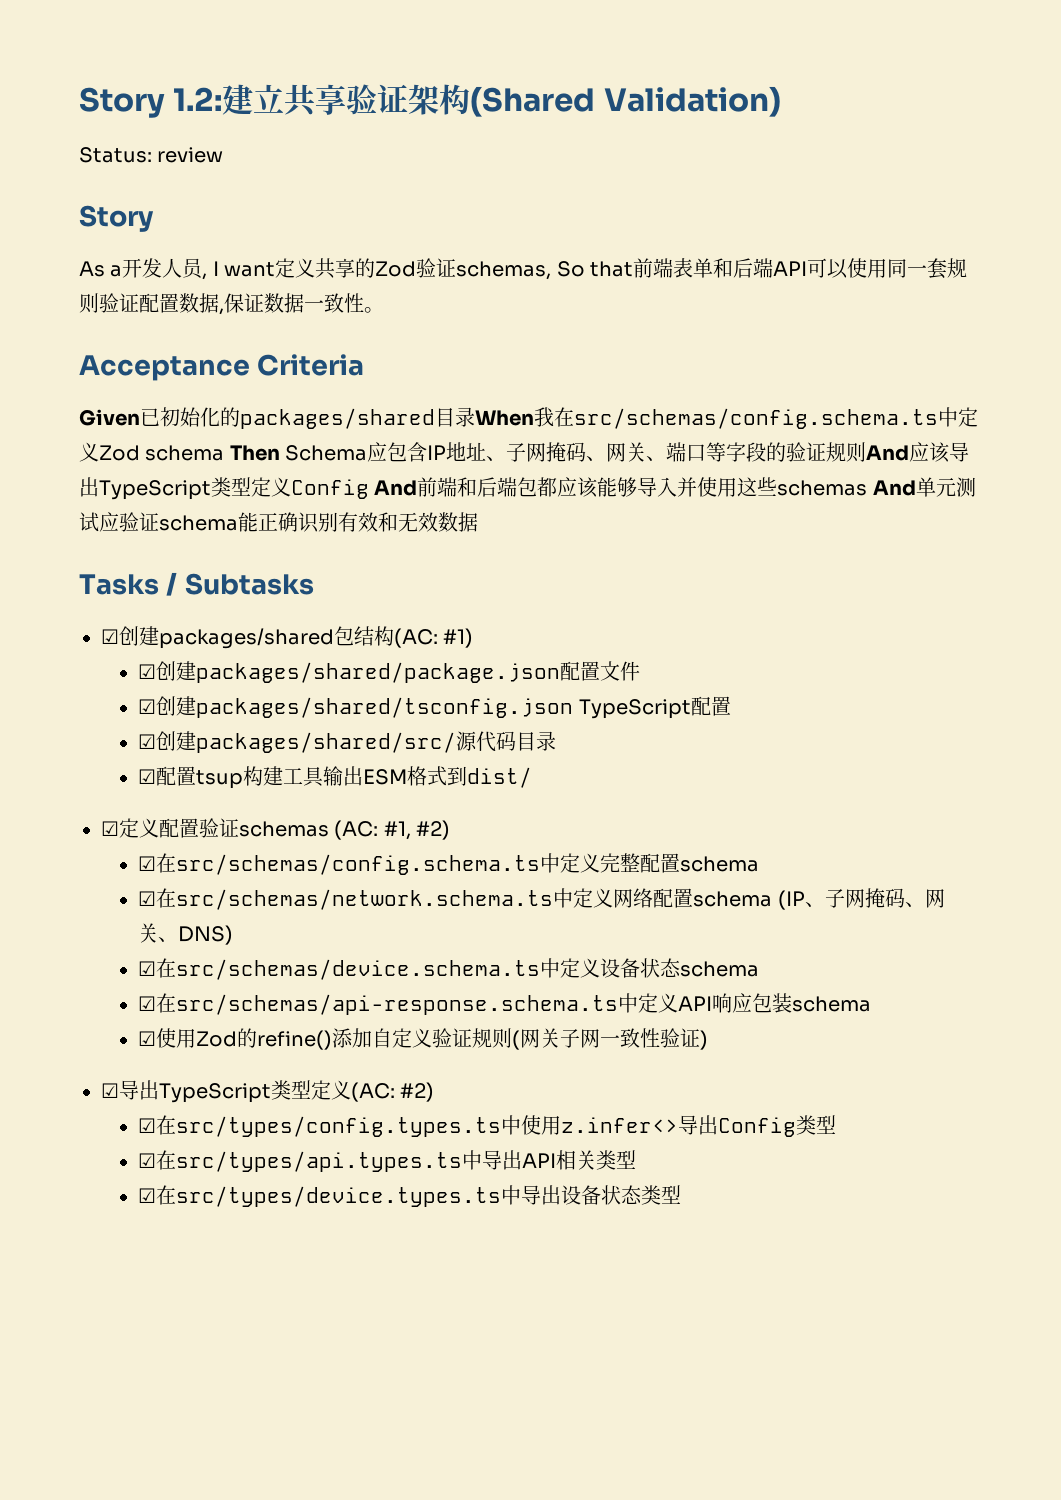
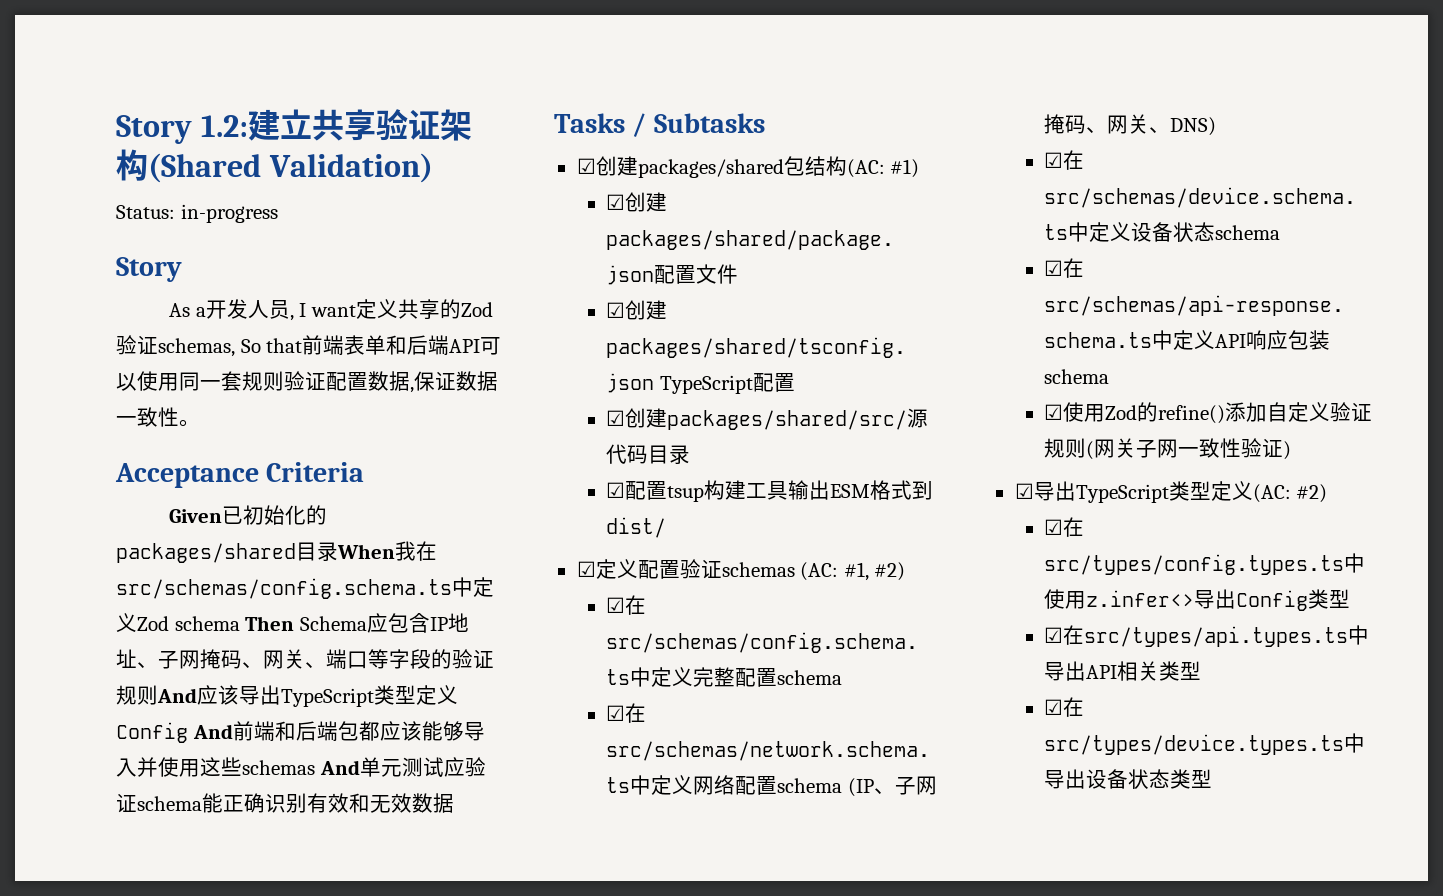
[157,147,224,163] review -> [180,204,278,223] in-progress

